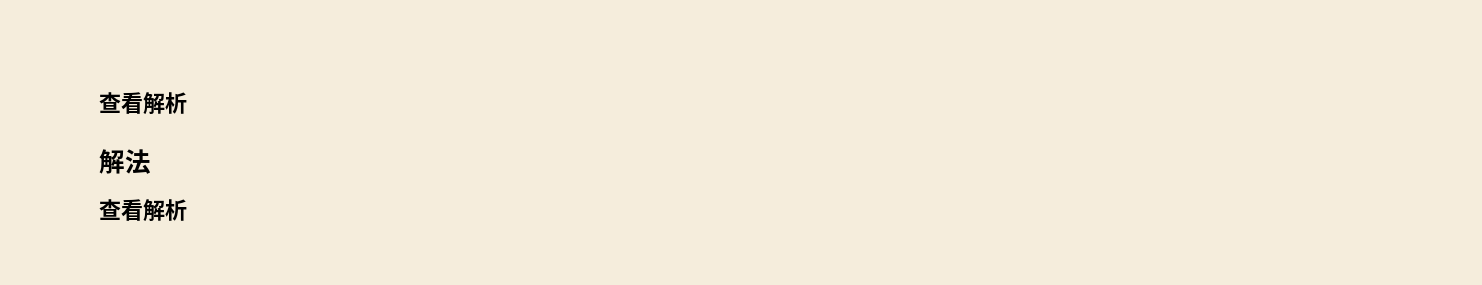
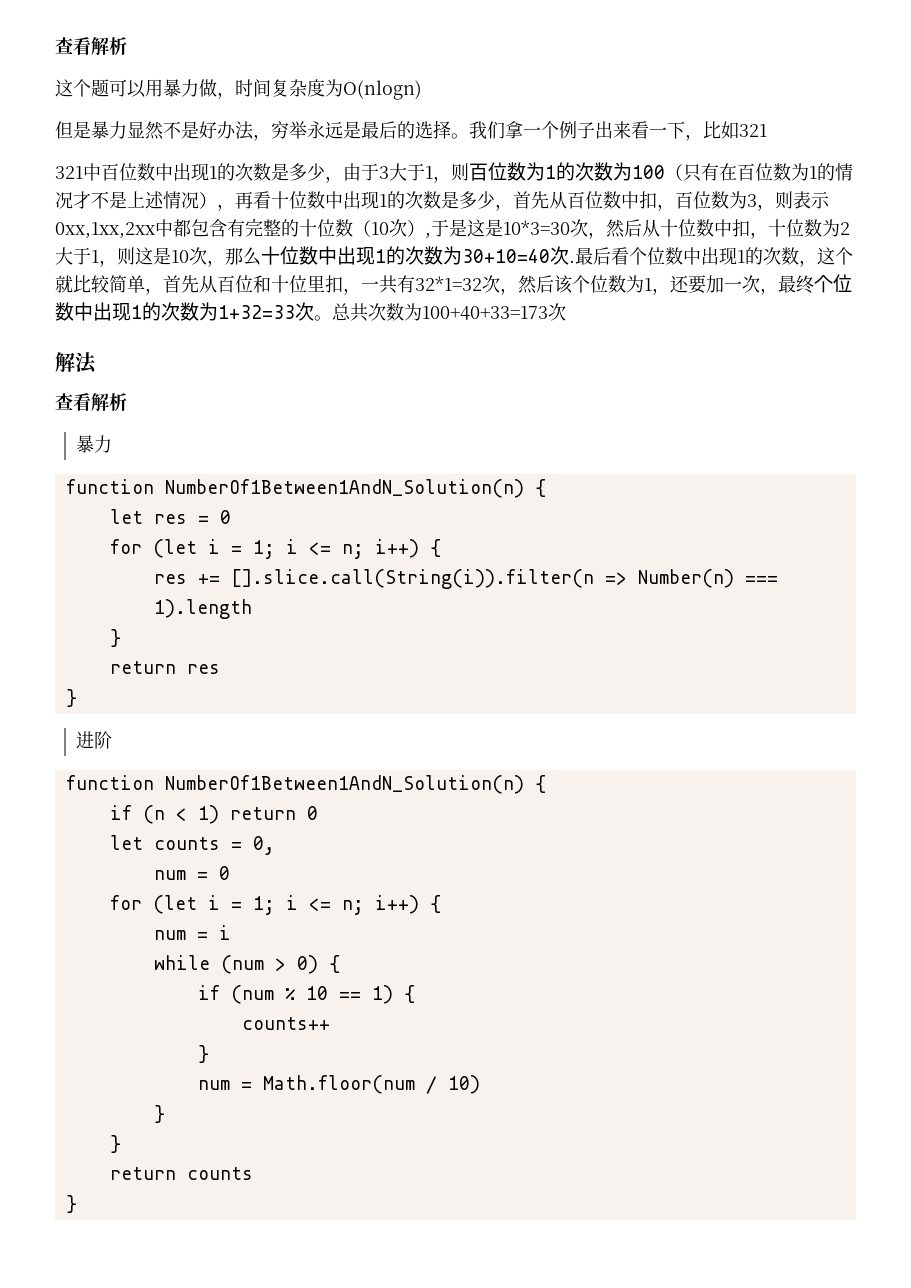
[99,92,187,115] [99,149,151,174] [99,199,187,222] 查看解析 // 解法 // 查看解析 -> [55,37,127,55] [55,79,422,100] [55,120,767,141] [55,162,853,183] [55,191,830,211] [55,218,850,239] [55,246,853,267] [55,274,852,295] [55,302,566,322] [55,352,97,374] [55,393,127,411] [76,435,113,453] [65,479,546,498] [109,509,231,524] [109,539,441,559] [153,569,778,589] [153,599,252,619] [109,629,121,647] [109,661,220,674] [65,689,77,707] [76,731,113,749] [65,775,546,794] [109,805,318,824] [109,835,275,855] [153,866,230,880] [109,895,441,915] [153,925,231,940] [153,955,340,974] [197,985,415,1004] [241,1017,330,1030] [197,1045,209,1063] [197,1075,480,1094] [153,1105,165,1123] [109,1135,121,1153] [109,1167,253,1180] [65,1195,77,1213] 查看解析 // 这个题可以用暴力做，时间复杂度为O(nlogn) // 但是暴力显然不是好办法，穷举永远是最后的选择。我们拿一个例子出来看一下，比如321 // 321中百位数中出现1的次数是多少，由于3大于1，则百位数为1的次数为100（只有在百位数为1的情况才不是上述情况），再看十位数中出现1的次数是多少，首先从百位数中扣，百位数为3，则表示0xx,1xx,2xx中都包含有完整的十位数（10次）,于是这是10*3=30次，然后从十位数中扣，十位数为2大于1，则这是10次，那么十位数中出现1的次数为30+10=40次.最后看个位数中出现1的次数，这个就比较简单，首先从百位和十位里扣，一共有32*1=32次，然后该个位数为1，还要加一次，最终个位数中出现1的次数为1+32=33次。总共次数为100+40+33=173次 // 解法 // 查看解析 // 暴力 // function NumberOf1Between1AndN_Solution(n) { // let res = 0 // for (let i = 1; i <= n; i++) { // res += [].slice.call(String(i)).filter(n => Number(n) === 1).length // } // return res // } // 进阶 // function NumberOf1Between1AndN_Solution(n) { // if (n < 1) return 0 // let counts = 0, // num = 0 // for (let i = 1; i <= n; i++) { // num = i // while (num > 0) { // if (num % 10 == 1) { // counts++ // } // num = Math.floor(num / 10) // } // } // return counts // }

